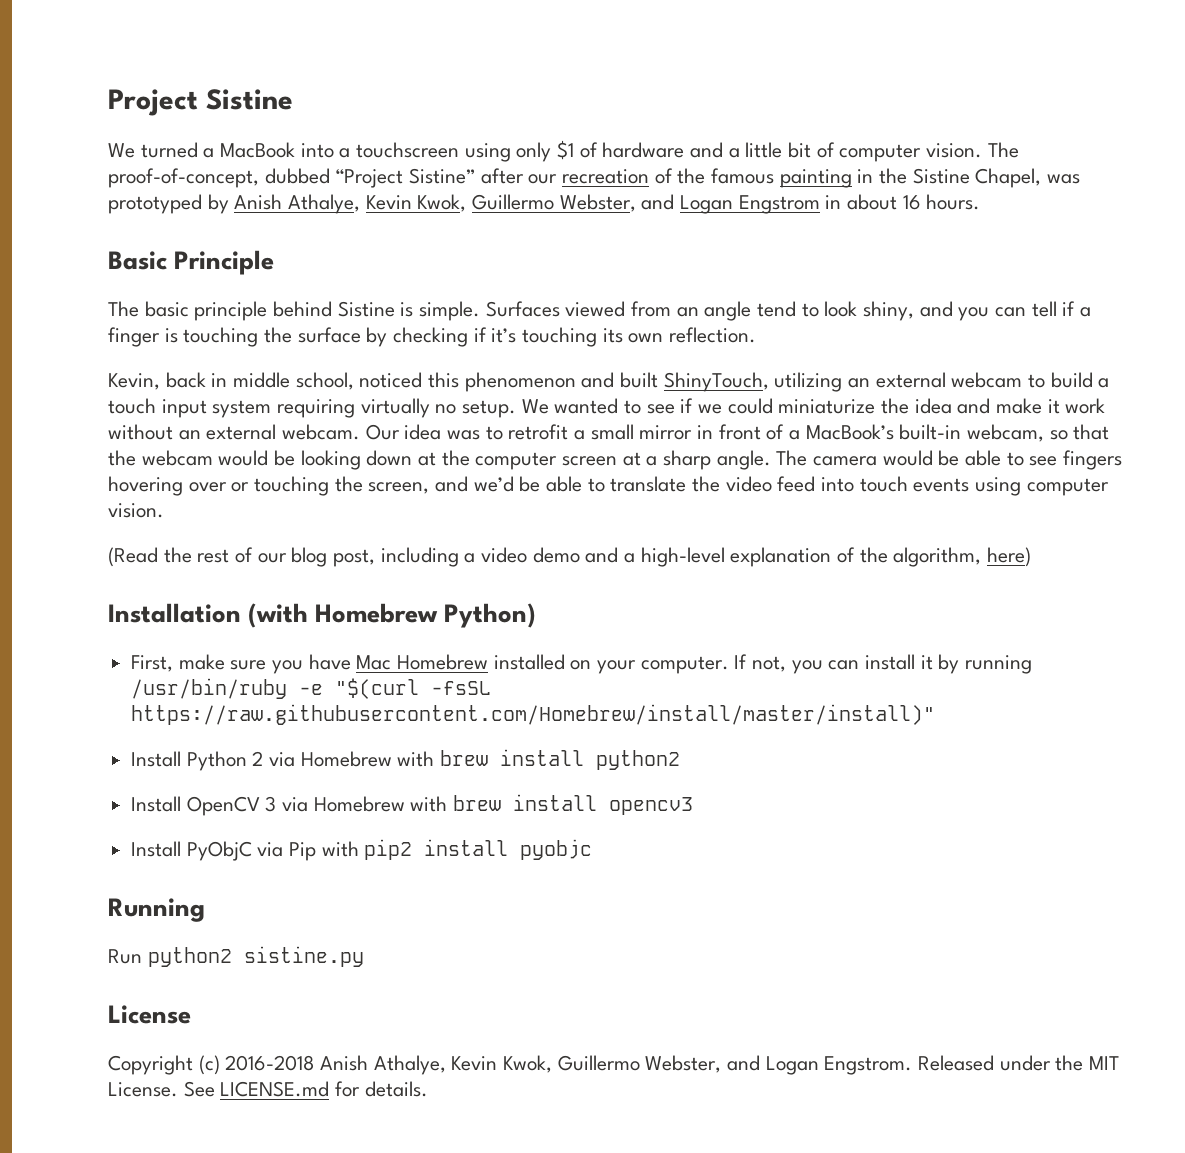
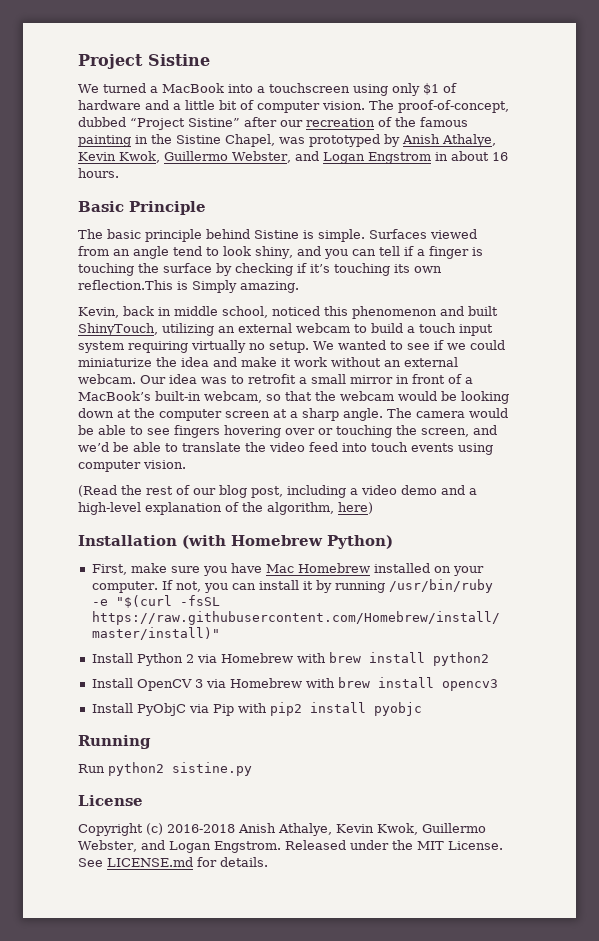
[669,327,757,343] reflection. -> [78,280,299,293] reflection.This is Simply amazing.

